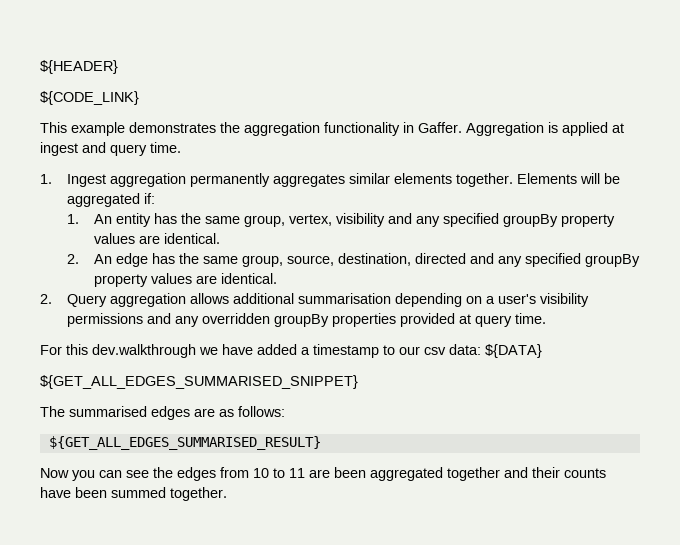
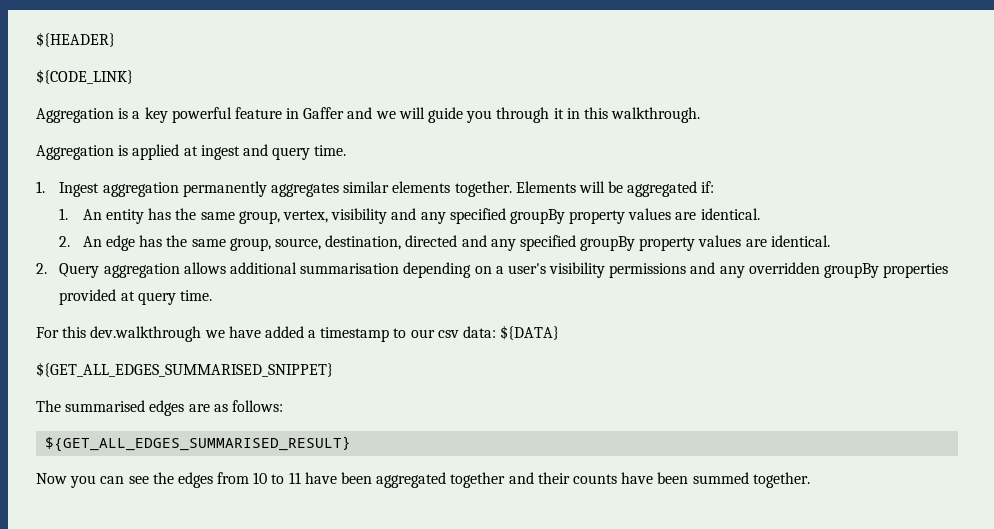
[40,122,462,136] This example demonstrates the aggregation functionality in Gaffer. -> [36,107,701,123] Aggregation is a key powerful feature in Gaffer and we will guide you through it in this walkthrough. //
[309,469,330,478] are -> [304,472,337,484] have

